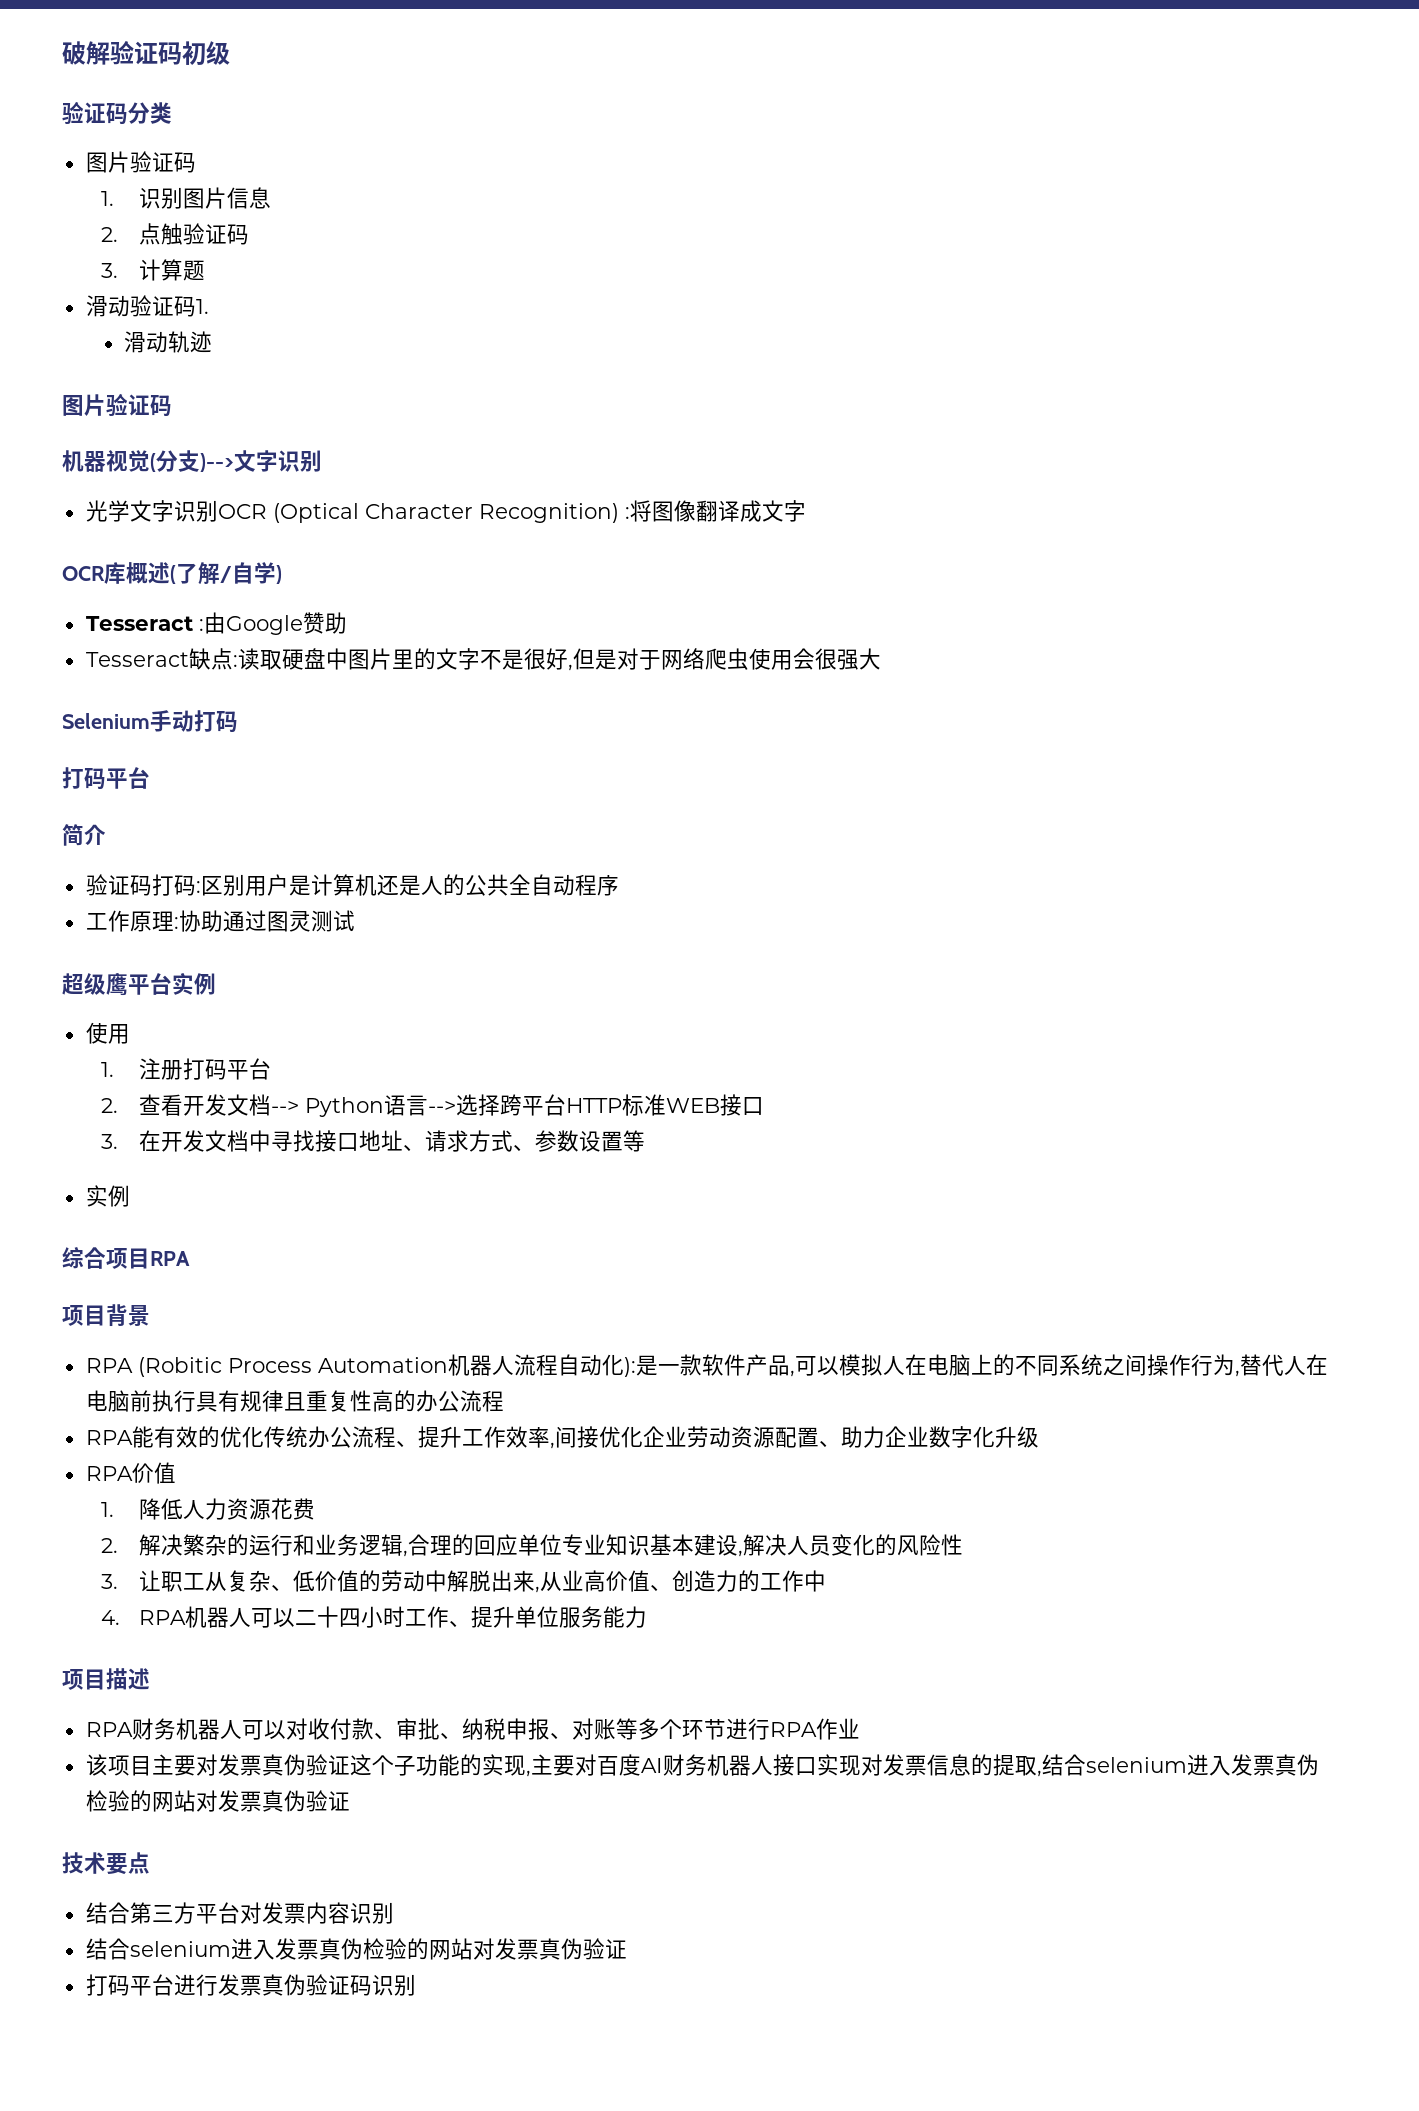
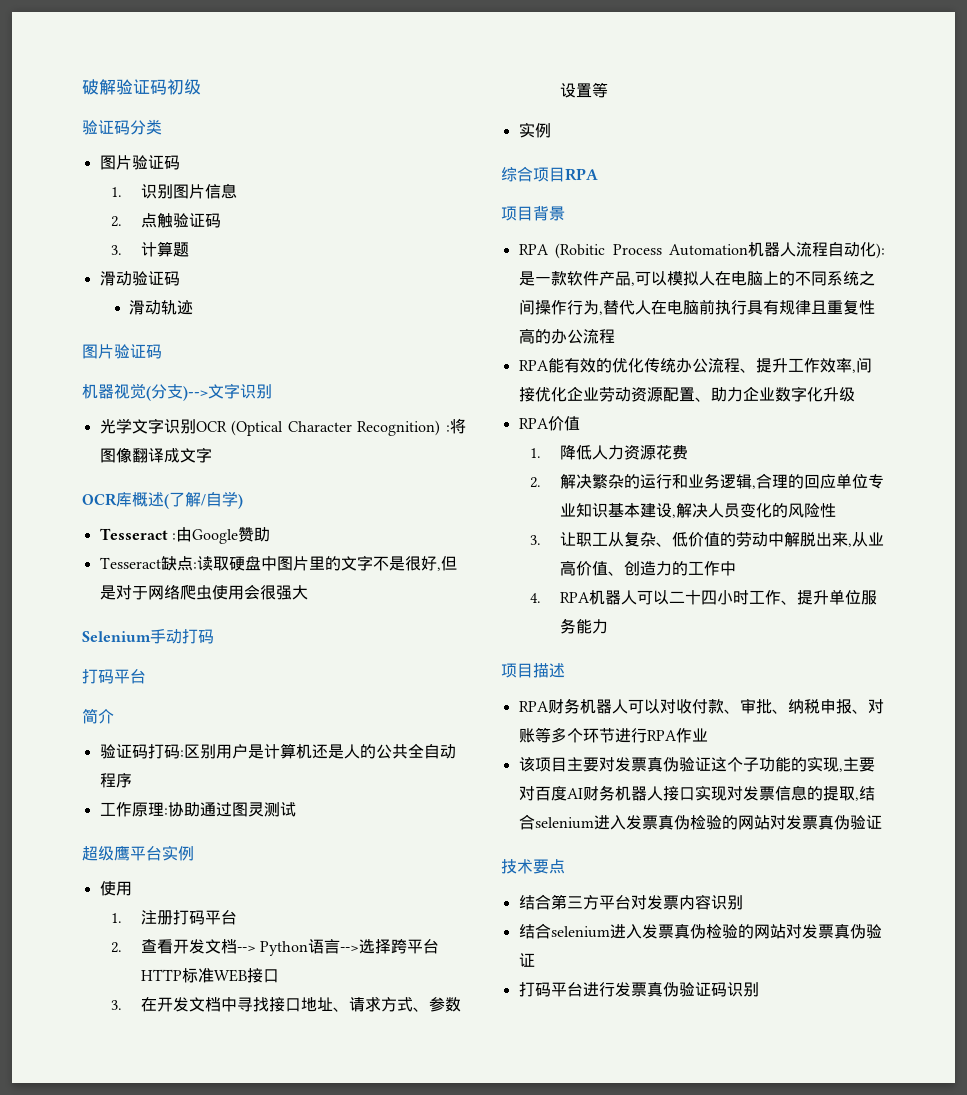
[195,299,209,314] 1. -> (180, 278) none

